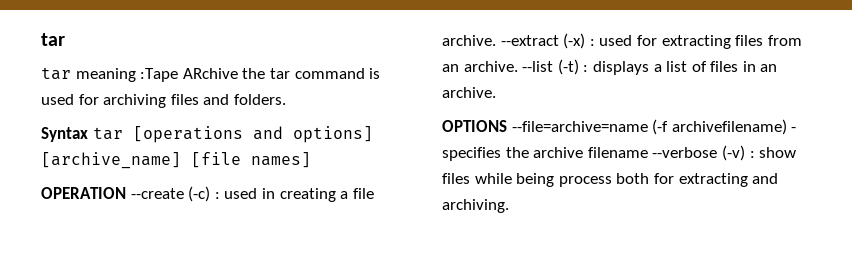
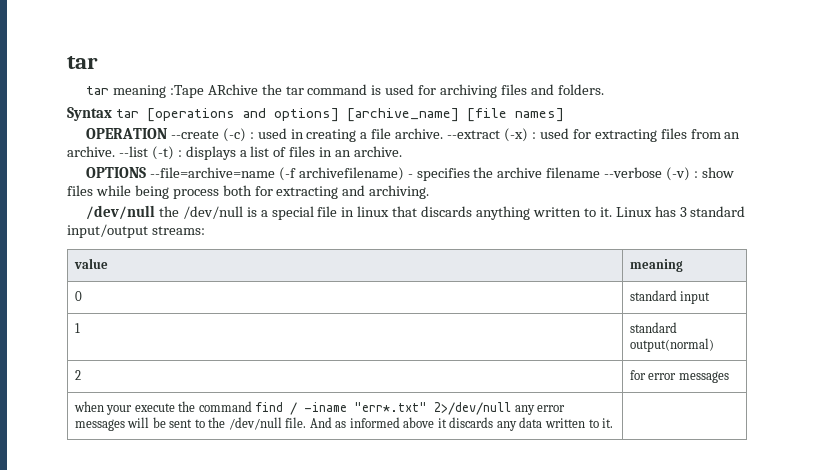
(509, 206) none -> [85,205,746,220] [67,224,205,238] [73,258,108,269] [629,259,683,272] [74,291,82,301] [629,290,711,304] [74,323,80,333] [629,322,677,333] [629,338,714,352] [74,370,81,380] [629,370,729,383] [73,401,566,415] [74,417,614,431] // /dev/null the /dev/null is a special file in linux that discards anything written to it. Linux has 3 standard input/output streams: // value | meaning // 0 | standard input // 1 | standard output(normal) // 2 | for error messages // when your execute the command find / -iname "err*.txt" 2>/dev/null any error messages will be sent to the /dev/null file. And as informed above it discards any data written to it. |

